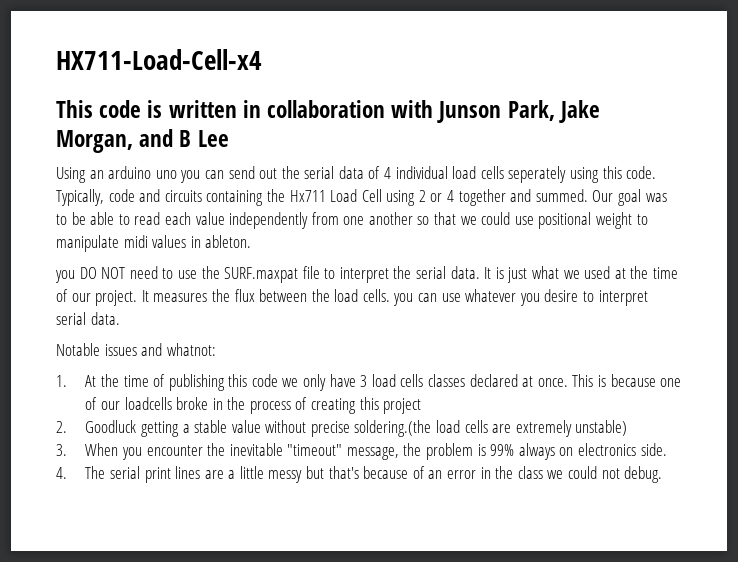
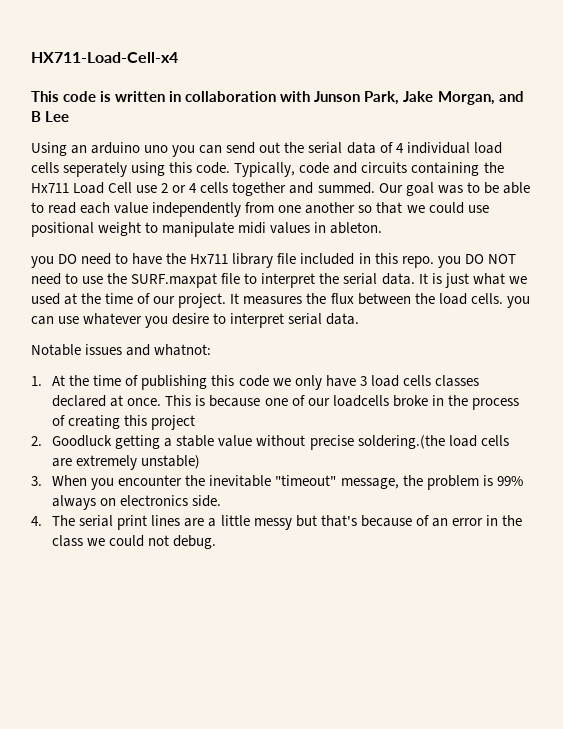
[386,190,416,206] using -> [136,185,158,193] use
(455, 196) none -> [200,182,229,193] cells
(97, 273) none -> [81,253,484,268] need to have the Hx711 library file included in this repo. you DO

